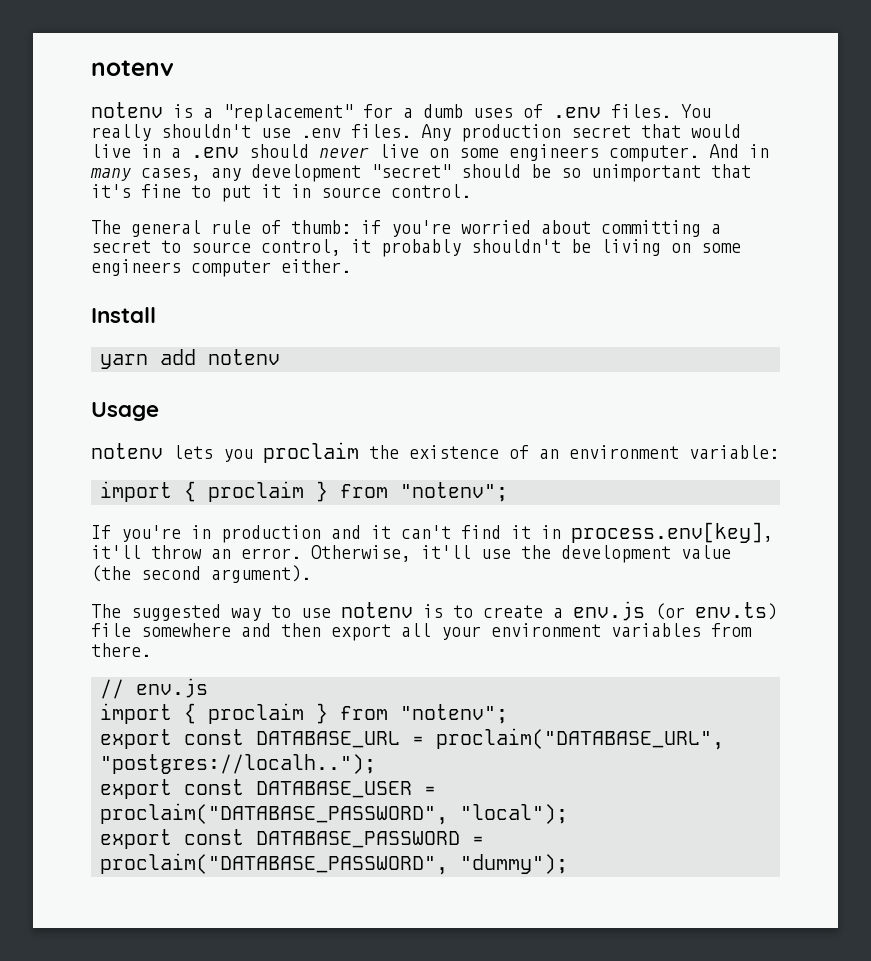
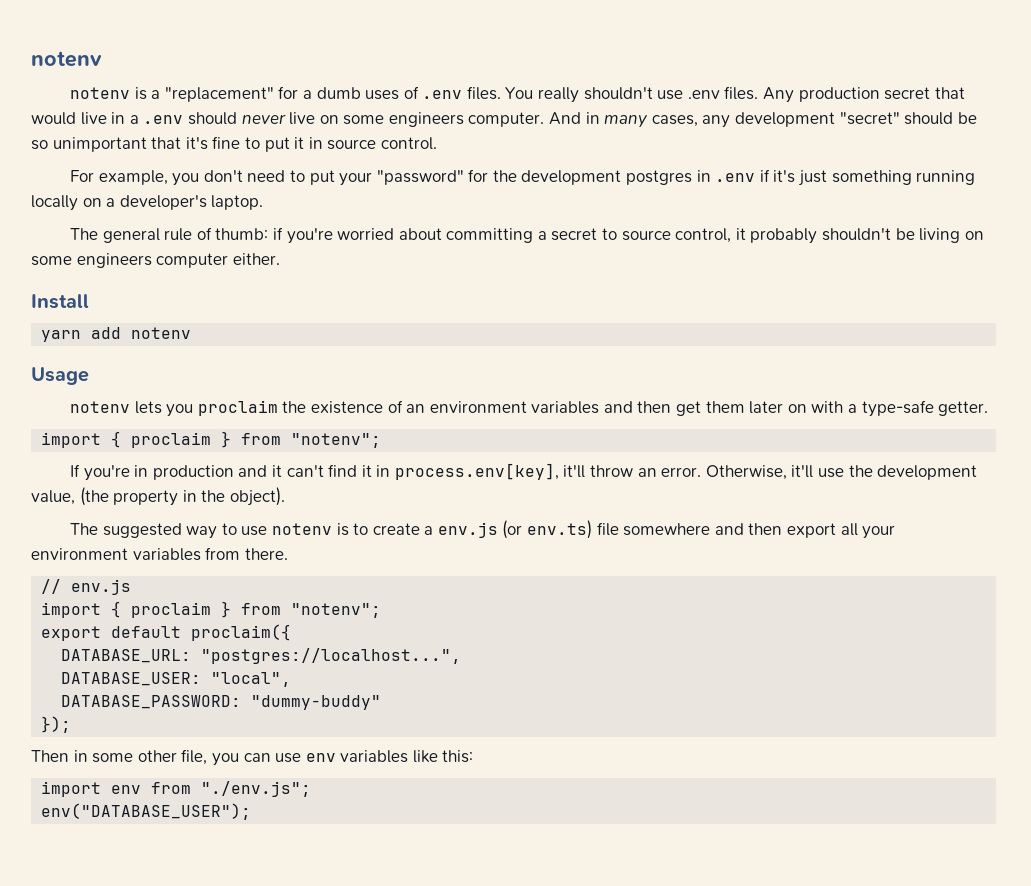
(471, 191) none -> [69,169,976,186] [31,195,264,211] // For example, you don't need to put your "password" for the development postgres in .env if it's just something running locally on a developer's laptop.
[689,445,779,459] variable: -> [531,400,989,417] variables and then get them later on with a type-safe getter.
[681,545,731,559] [91,565,311,583] value (the second argument). -> [31,487,285,506] value, (the property in the object).
[184,728,724,750] [100,754,376,774] [100,779,436,799] [100,803,568,825] [100,829,484,849] [100,853,568,875] const DATABASE_URL = proclaim("DATABASE_URL", "postgres://localh.."); // export const DATABASE_USER = proclaim("DATABASE_PASSWORD", "local"); // export const DATABASE_PASSWORD = proclaim("DATABASE_PASSWORD", "dummy"); -> [111,624,292,641] [61,648,462,664] [61,672,292,687] [61,695,382,710] [41,716,72,733] [31,749,474,766] [41,781,312,797] [41,803,252,820] default proclaim({ // DATABASE_URL: "postgres://localhost...", // DATABASE_USER: "local", // DATABASE_PASSWORD: "dummy-buddy" // }); // Then in some other file, you can use env variables like this: // import env from "./env.js"; // env("DATABASE_USER");

